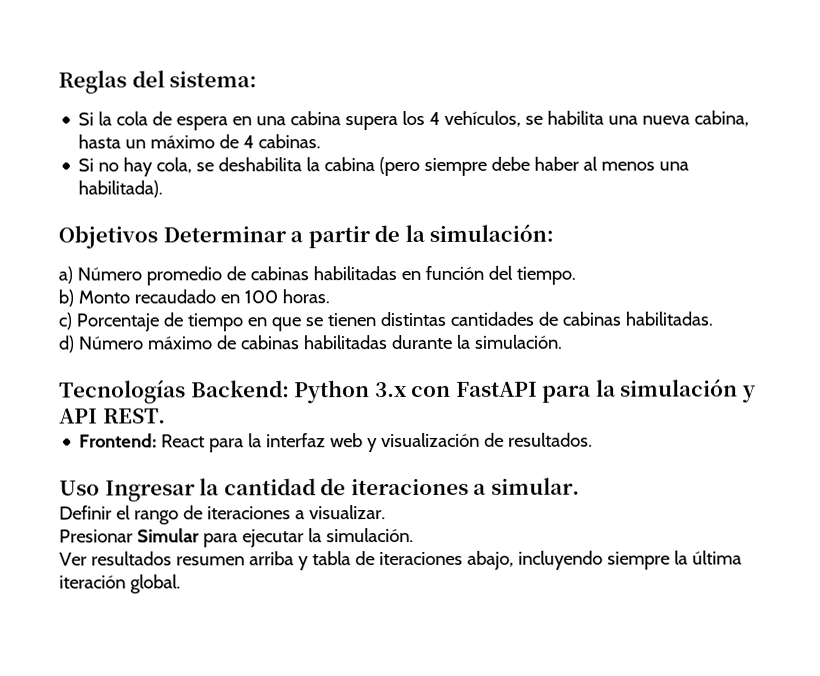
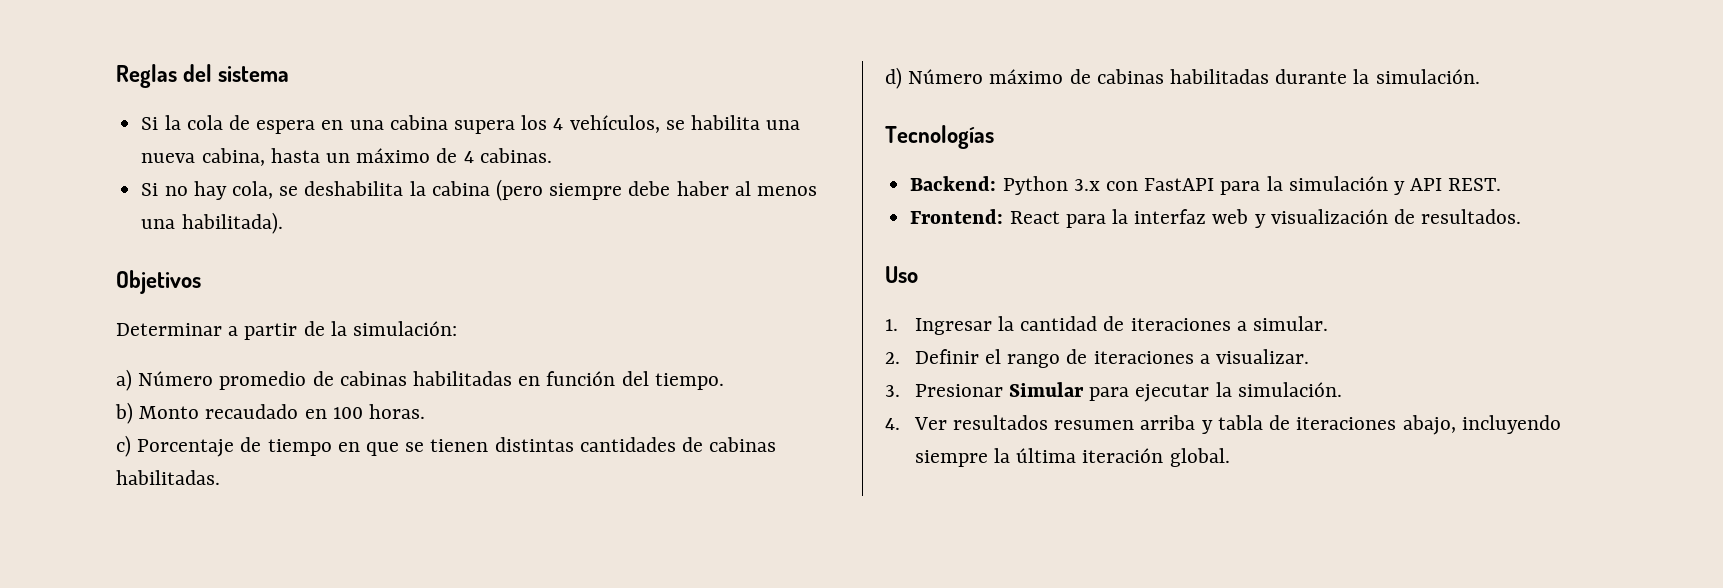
[169,71,258,88] sistema: -> [218,66,290,82] sistema
(158, 237) none -> (201, 282) //
(186, 391) none -> (994, 137) //
(100, 488) none -> [885,319,898,331] // 1.
(580, 486) none -> [885,352,900,364] 2.
(386, 512) none -> [885,385,900,397] 3.
(414, 535) none -> [885,418,900,430] 4.

